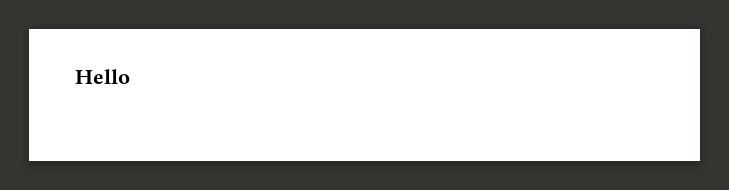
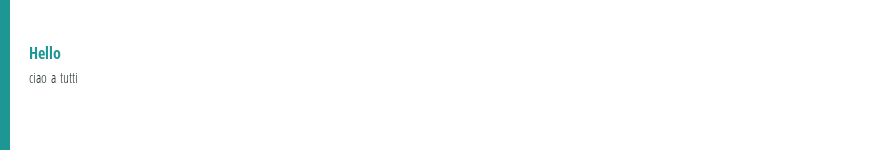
(130, 76) none -> [29,73,78,83] // ciao a tutti

